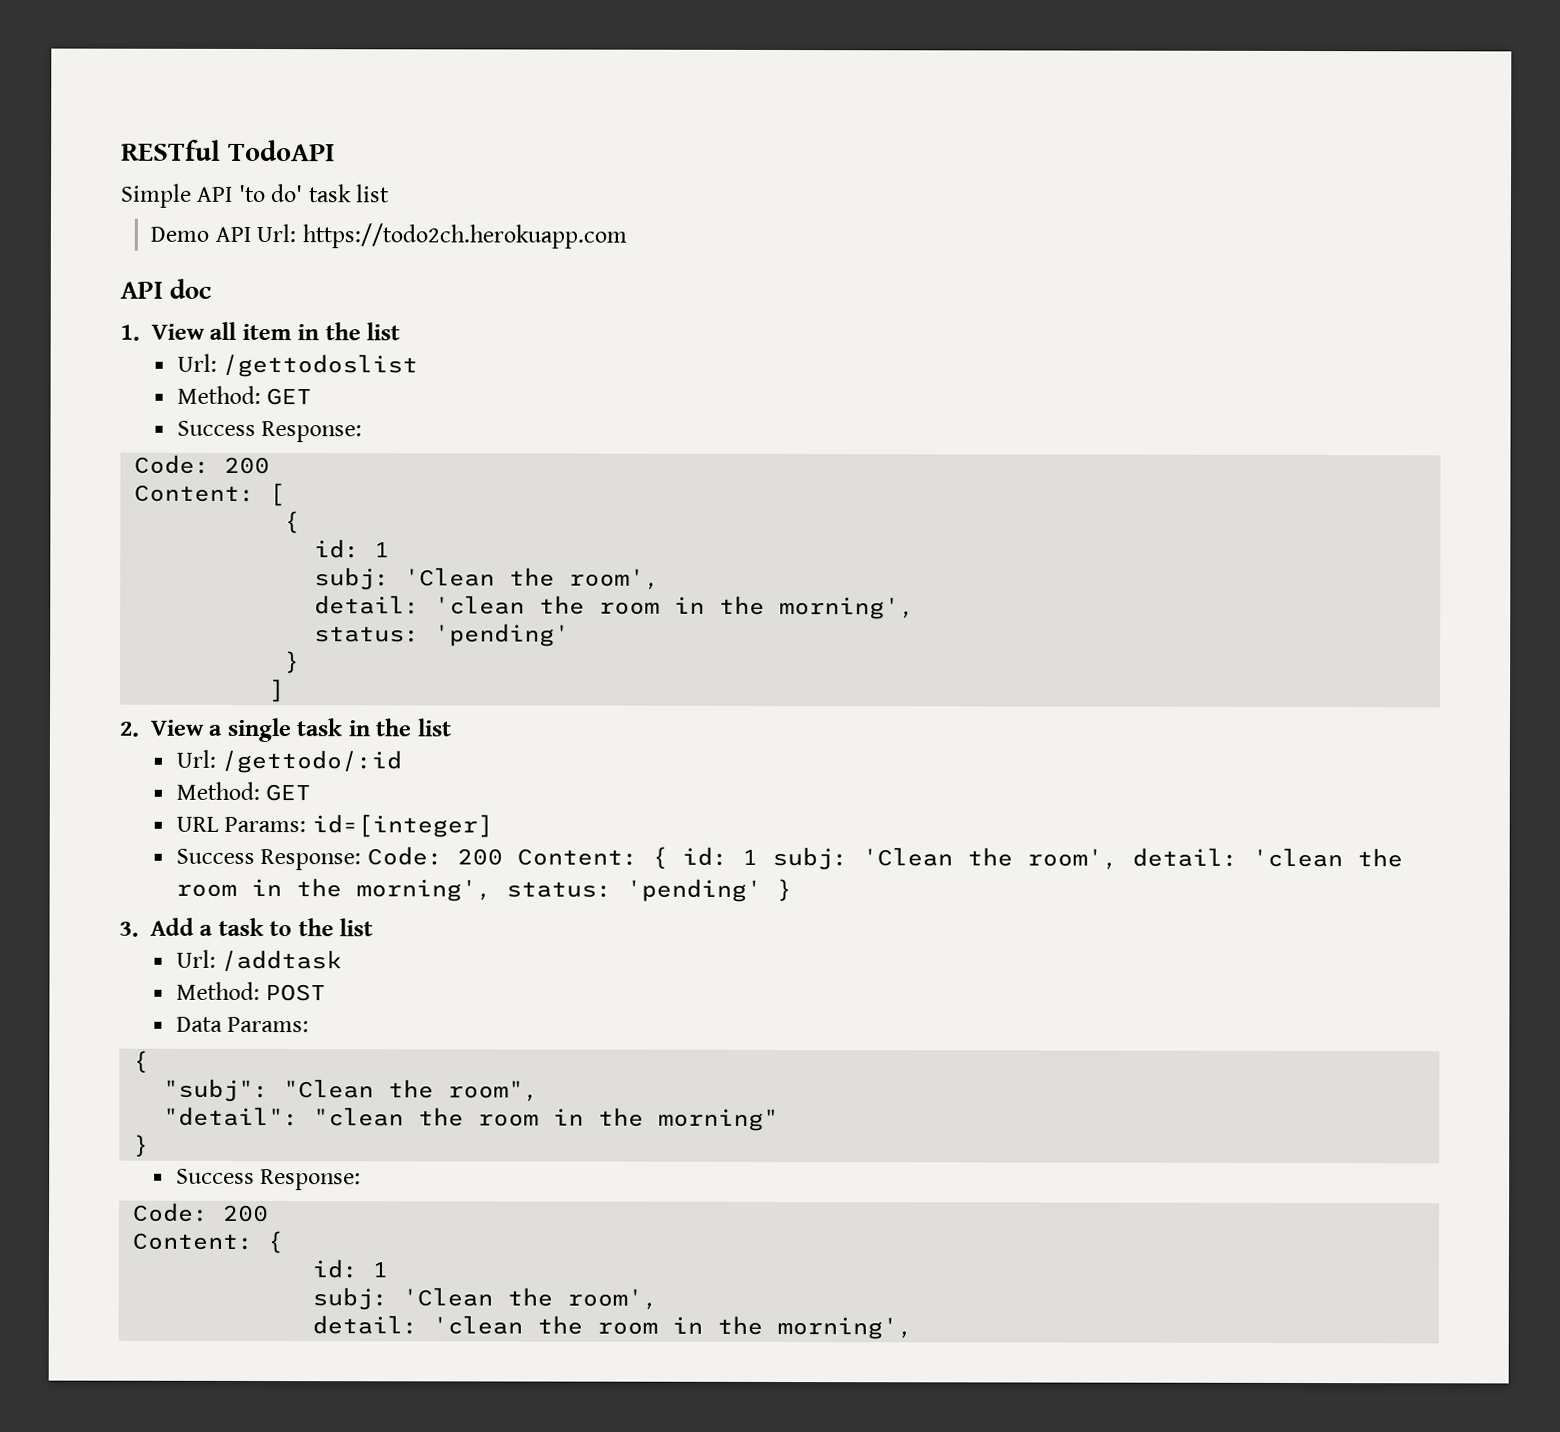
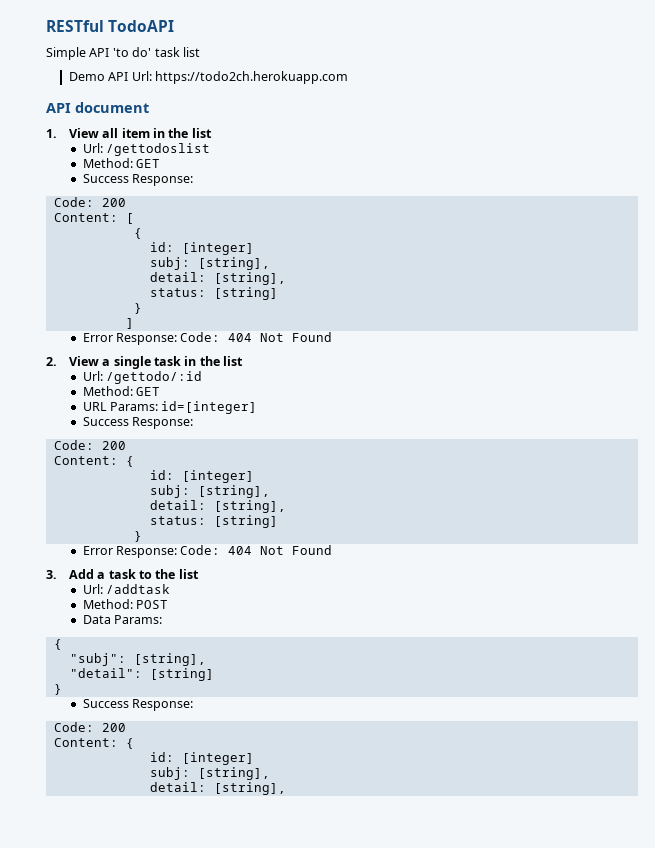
[169,278,212,299] doc -> [75,102,149,113] document
[374,541,391,558] [314,567,661,591] [314,595,916,620] [314,623,571,647] 1 // subj: 'Clean the room', // detail: 'clean the room in the morning', // status: 'pending' -> [181,242,254,255] [149,257,270,270] [149,272,286,285] [149,287,278,300] [integer] // subj: [string], // detail: [string], // status: [string]
(286, 691) none -> [82,332,333,345] // Error Response: Code: 404 Not Found
[366,846,1403,871] [175,878,792,902] Code: 200 Content: { id: 1 subj: 'Clean the room', detail: 'clean the room in the morning', status: 'pending' } -> [53,440,126,450] [53,456,134,467] [149,470,254,483] [149,485,270,498] [149,500,286,513] [149,515,278,528] [133,531,142,542] [82,545,333,558] // Code: 200 // Content: { // id: [integer] // subj: [string], // detail: [string], // status: [string] // } // Error Response: Code: 404 Not Found
[283,1079,540,1102] [163,1106,780,1131] "Clean the room", // "detail": "clean the room in the morning" -> [133,653,206,666] [69,668,214,681] [string], // "detail": [string]
[372,1261,389,1278] [312,1287,659,1311] [312,1315,914,1340] 1 // subj: 'Clean the room', // detail: 'clean the room in the morning', -> [181,752,254,765] [149,767,270,780] [149,782,286,795] [integer] // subj: [string], // detail: [string],

